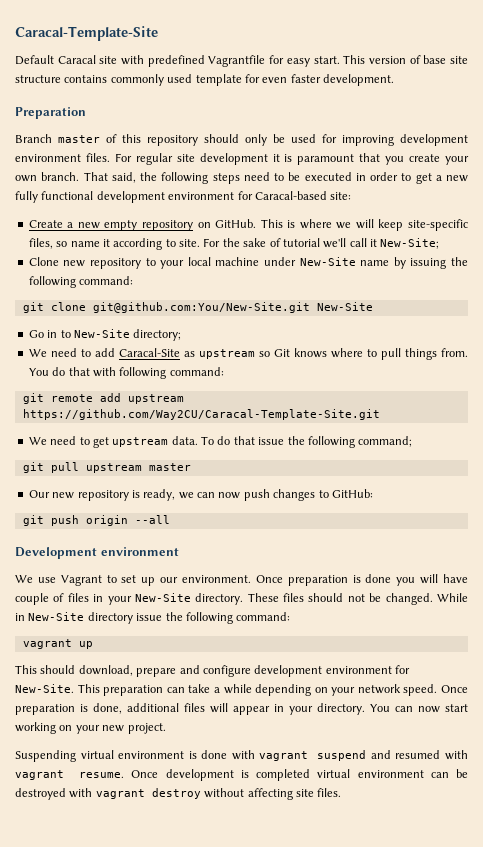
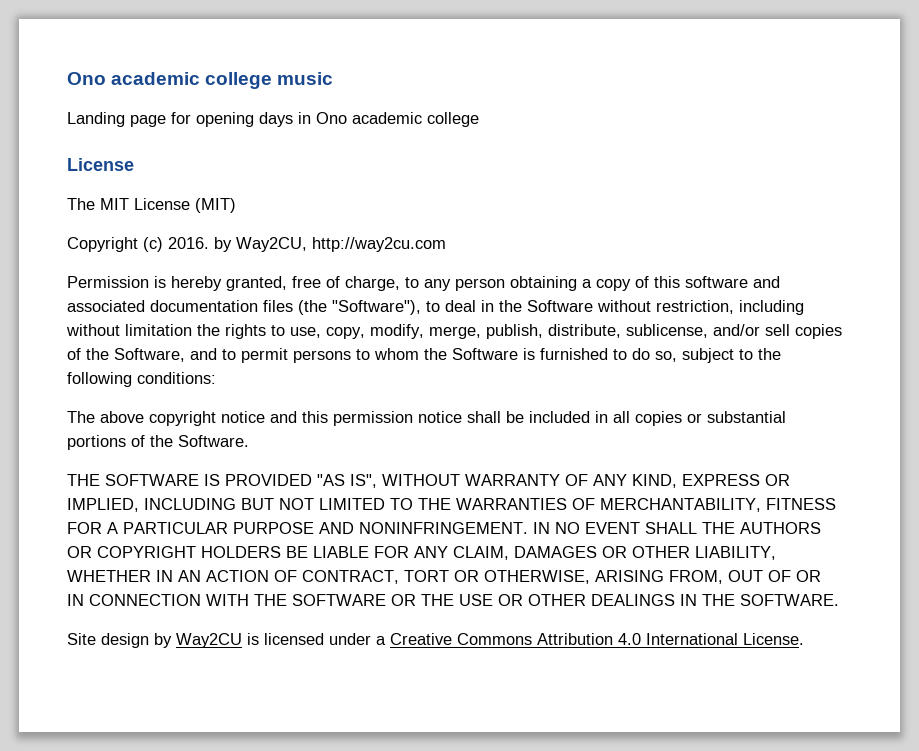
[15,26,158,41] [15,55,468,67] [15,74,394,86] [15,107,86,119] [15,134,468,146] [15,153,470,165] [15,172,468,184] [15,191,352,203] [28,219,469,231] [28,238,440,250] [28,257,469,269] [28,276,134,288] [22,302,373,313] [28,329,182,341] [28,348,469,360] [28,367,224,379] [22,393,184,404] [22,409,380,420] [28,436,413,448] [22,462,191,473] [28,489,373,501] [22,515,170,526] [15,547,179,559] [15,574,468,586] [15,593,468,605] [15,612,291,624] [22,639,93,649] [15,665,410,677] [15,684,468,696] [15,703,468,715] [15,722,166,734] [15,750,469,762] [15,769,468,781] [15,788,342,800] Caracal-Template-Site // Default Caracal site with predefined Vagrantfile for easy start. This version of base site structure contains commonly used template for even faster development. // Preparation // Branch master of this repository should only be used for improving development environment files. For regular site development it is paramount that you create your own branch. That said, the following steps need to be executed in order to get a new fully functional development environment for Caracal-based site: // Create a new empty repository on GitHub. This is where we will keep site-specific files, so name it according to site. For the sake of tutorial we'll call it New-Site; // Clone new repository to your local machine under New-Site name by issuing the following command: // git clone git@github.com:You/New-Site.git New-Site // Go in to New-Site directory; // We need to add Caracal-Site as upstream so Git knows where to pull things from. You do that with following command: // git remote add upstream https://github.com/Way2CU/Caracal-Template-Site.git // We need to get upstream data. To do that issue the following command; // git pull upstream master // Our new repository is ready, we can now push changes to GitHub: // git push origin --all // Development environment // We use Vagrant to set up our environment. Once preparation is done you will have couple of files in your New-Site directory. These files should not be changed. While in New-Site directory issue the following command: // vagrant up // This should download, prepare and configure development environment for New-Site. This preparation can take a while depending on your network speed. Once preparation is done, additional files will appear in your directory. You can now start working on your new project. // Suspending virtual environment is done with vagrant suspend and resumed with vagrant resume. Once development is completed virtual environment can be destroyed with vagrant destroy without affecting site files. -> [67,72,334,89] [67,112,479,127] [67,158,134,171] [67,198,236,213] [67,237,446,252] [67,276,780,291] [67,300,804,315] [66,324,842,339] [67,348,781,363] [67,372,216,387] [67,411,786,426] [67,435,249,450] [67,474,790,488] [67,498,836,512] [67,522,821,534] [67,546,776,560] [67,570,821,584] [67,594,839,606] [67,633,804,648] Ono academic college music // Landing page for opening days in Ono academic college // License // The MIT License (MIT) // Copyright (c) 2016. by Way2CU, http://way2cu.com // Permission is hereby granted, free of charge, to any person obtaining a copy of this software and associated documentation files (the "Software"), to deal in the Software without restriction, including without limitation the rights to use, copy, modify, merge, publish, distribute, sublicense, and/or sell copies of the Software, and to permit persons to whom the Software is furnished to do so, subject to the following conditions: // The above copyright notice and this permission notice shall be included in all copies or substantial portions of the Software. // THE SOFTWARE IS PROVIDED "AS IS", WITHOUT WARRANTY OF ANY KIND, EXPRESS OR IMPLIED, INCLUDING BUT NOT LIMITED TO THE WARRANTIES OF MERCHANTABILITY, FITNESS FOR A PARTICULAR PURPOSE AND NONINFRINGEMENT. IN NO EVENT SHALL THE AUTHORS OR COPYRIGHT HOLDERS BE LIABLE FOR ANY CLAIM, DAMAGES OR OTHER LIABILITY, WHETHER IN AN ACTION OF CONTRACT, TORT OR OTHERWISE, ARISING FROM, OUT OF OR IN CONNECTION WITH THE SOFTWARE OR THE USE OR OTHER DEALINGS IN THE SOFTWARE. // Site design by Way2CU is licensed under a Creative Commons Attribution 4.0 International License.

